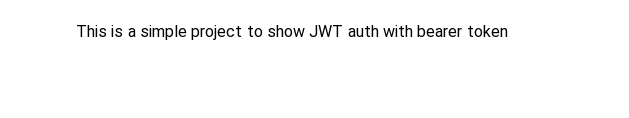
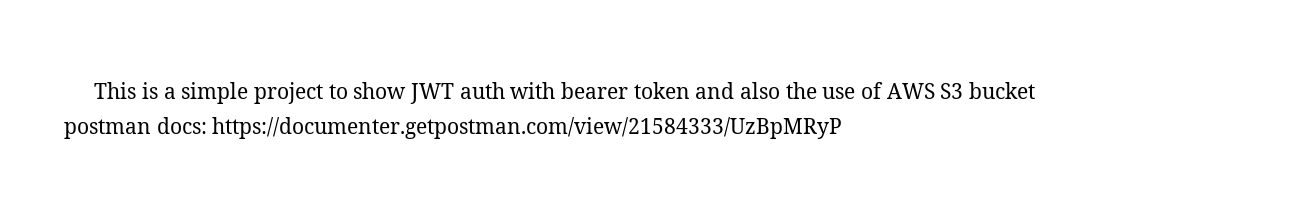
(508, 31) none -> [695,82,1036,99] [64,117,843,139] and also the use of AWS S3 bucket // postman docs: https://documenter.getpostman.com/view/21584333/UzBpMRyP

